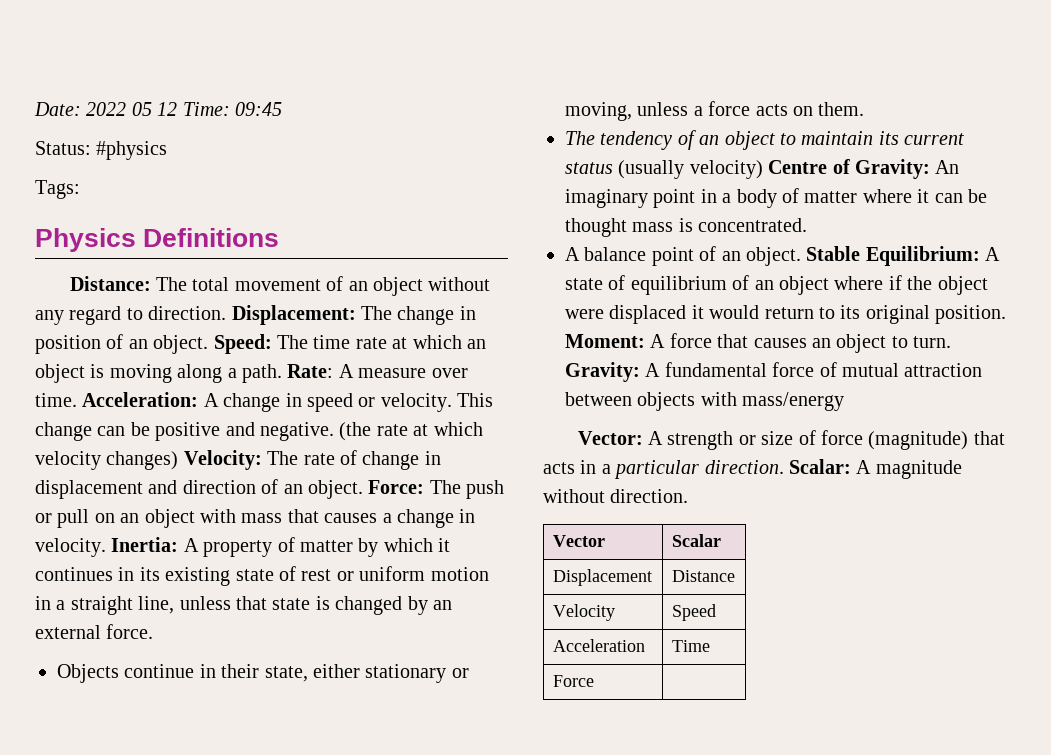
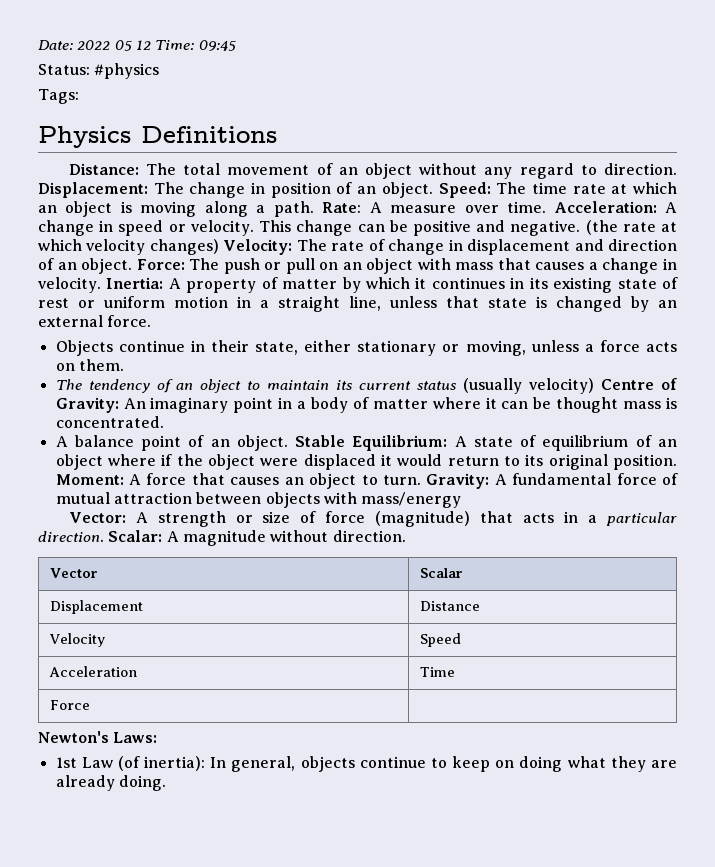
(594, 681) none -> [38,731,158,743] [55,756,677,772] [55,775,166,791] // Newton's Laws: // 1st Law (of inertia): In general, objects continue to keep on doing what they are already doing.

